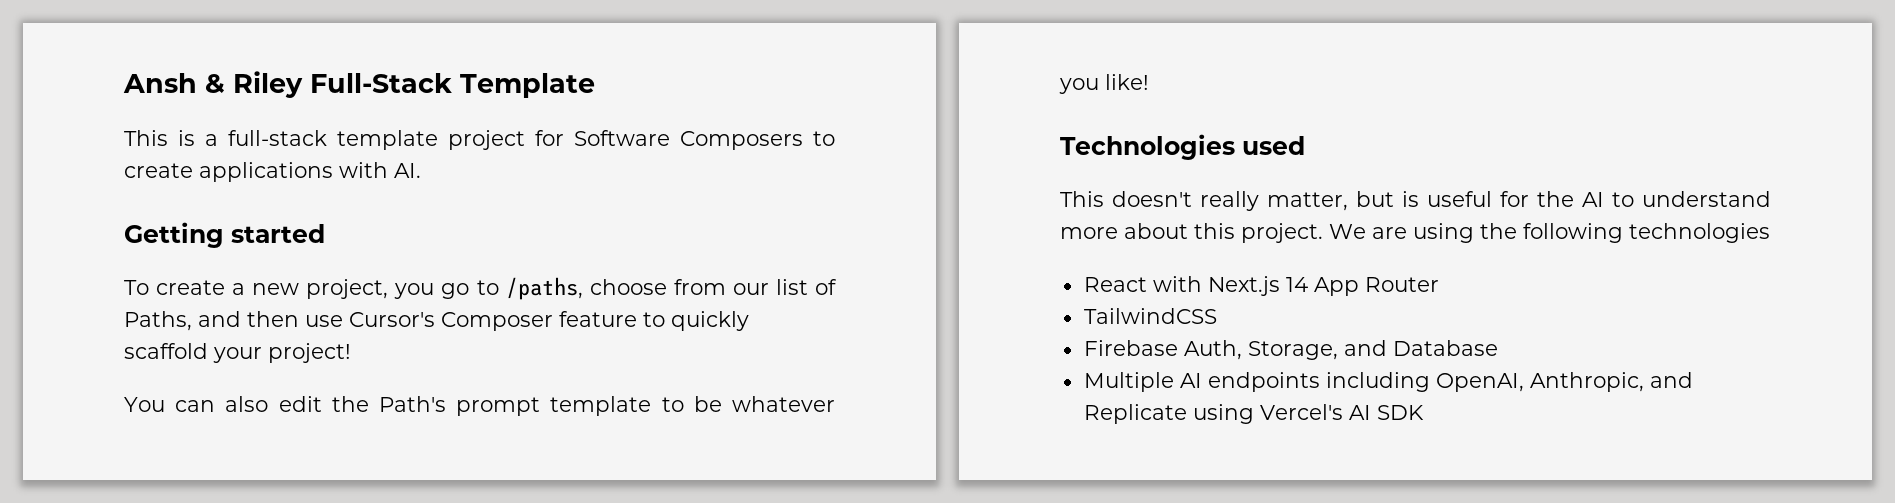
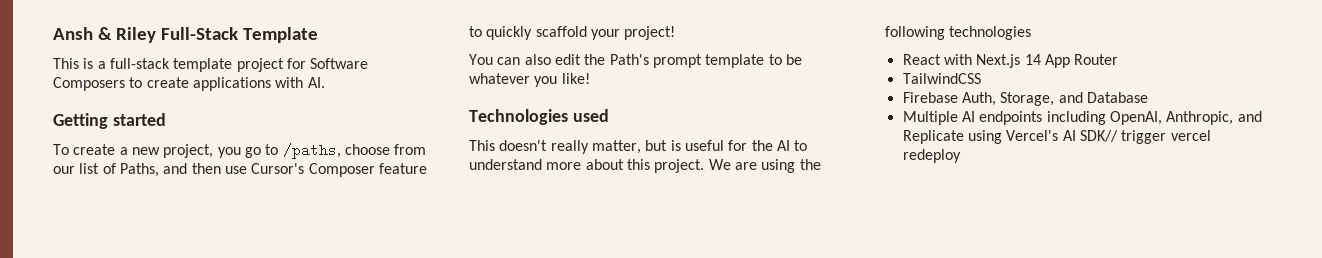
[1376,405,1424,420] SDK -> [1079,130,1211,144] [902,149,961,163] SDK// trigger vercel redeploy

